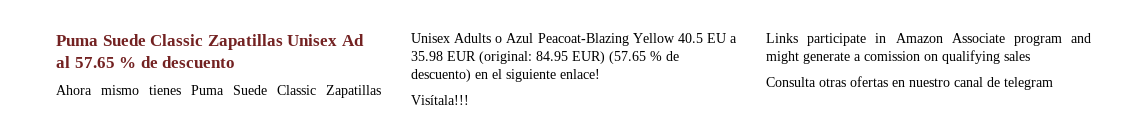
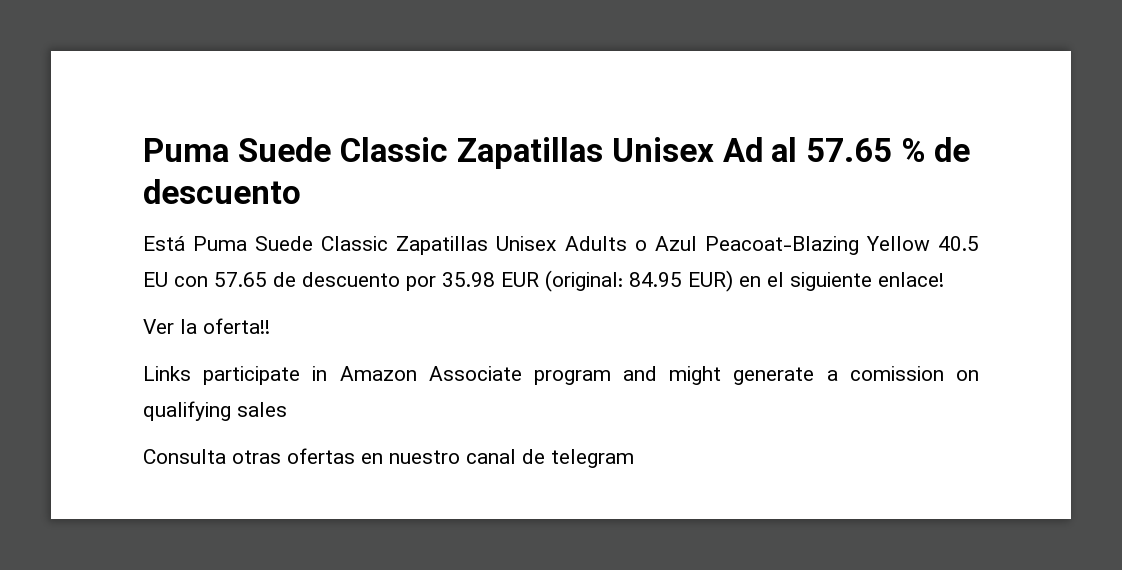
[56,85,181,95] Ahora mismo tienes -> [143,236,185,251] Está
[730,36,737,43] a -> [174,272,436,291] con 57.65 de descuento por
[609,51,679,64] [411,69,471,82] (57.65 % de descuento) -> (733, 281) none
[411,95,469,105] Visítala!!! -> [143,318,270,334] Ver la oferta!!

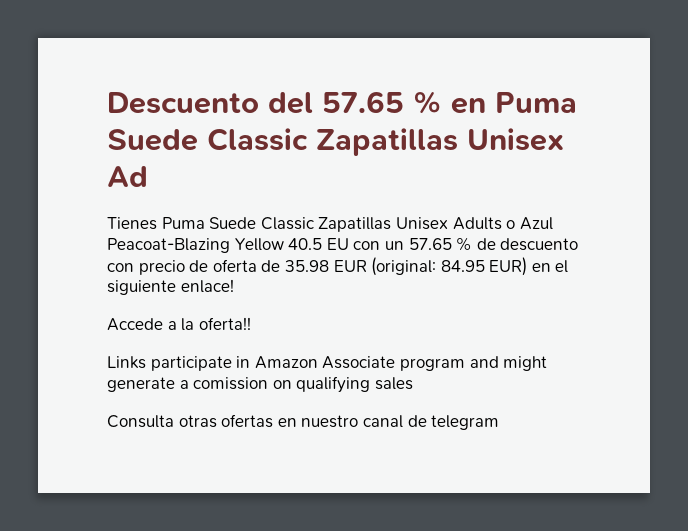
(143, 150) none -> [107,91,486,114] Descuento del 57.65 % en
[771,137,971,162] [143,179,301,204] [143,236,185,251] al 57.65 % de descuento // Está -> [107,217,157,230] // Tienes
[214,272,436,291] 57.65 de descuento por -> [384,237,579,251] [107,259,281,275] un 57.65 % de descuento con precio de oferta de
[143,319,174,334] Ver -> [107,318,177,331] Accede a

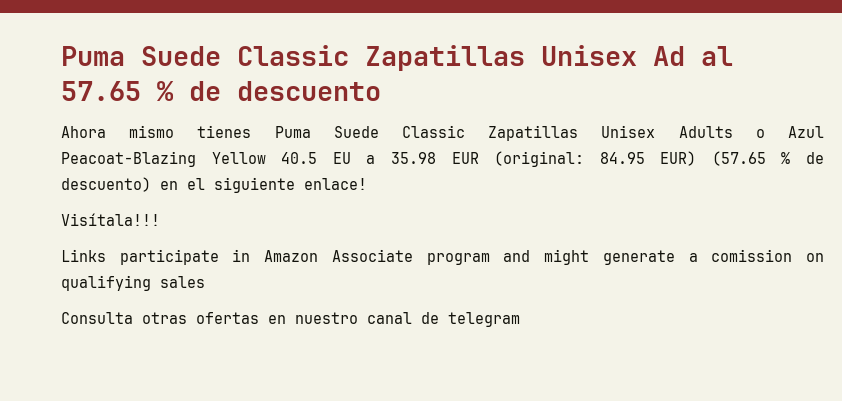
[107,91,486,114] Descuento del 57.65 % en -> (61, 56) none
[107,217,157,230] // Tienes -> [701,46,733,66] [61,81,381,101] [61,125,252,138] al 57.65 % de descuento // Ahora mismo tienes
[353,237,579,251] [107,259,281,275] con un 57.65 % de descuento con precio de oferta de -> [366,155,376,164] a
(528, 266) none -> [711,151,825,166] [61,177,151,192] (57.65 % de descuento)
[107,317,251,331] Accede a la oferta!! -> [61,213,160,226] Visítala!!!

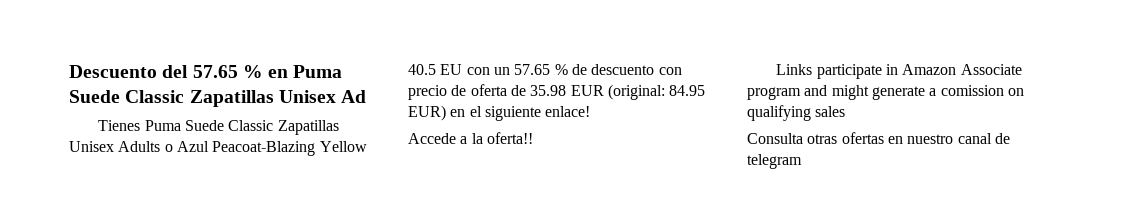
(61, 56) none -> [69,65,289,78] Descuento del 57.65 % en
[701,46,733,66] [61,81,381,101] [61,125,252,138] al 57.65 % de descuento // Ahora mismo tienes -> [98,120,141,131] // Tienes
[366,155,376,164] a -> [466,64,682,75] [408,84,526,100] con un 57.65 % de descuento con precio de oferta de
[711,151,825,166] [61,177,151,192] (57.65 % de descuento) -> (446, 113) none
[61,213,160,226] Visítala!!! -> [408,132,533,144] Accede a la oferta!!

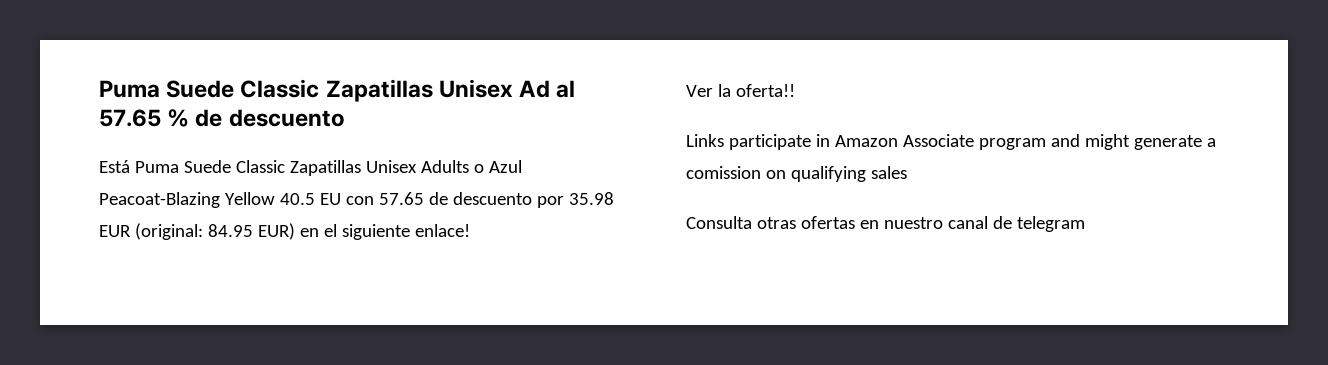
[69,65,289,78] Descuento del 57.65 % en -> (99, 89) none
[98,120,141,131] // Tienes -> [556,80,576,98] [99,109,345,127] [99,160,130,173] al 57.65 % de descuento // Está
[493,64,682,75] [408,84,526,100] un 57.65 % de descuento con precio de oferta de -> [378,192,564,208] 57.65 de descuento por
[408,133,468,144] Accede a -> [686,85,713,97] Ver

